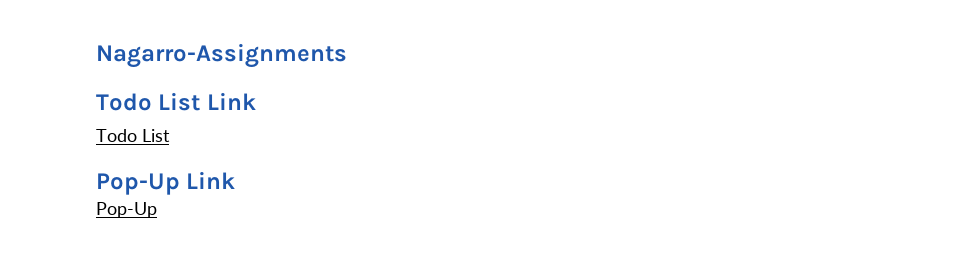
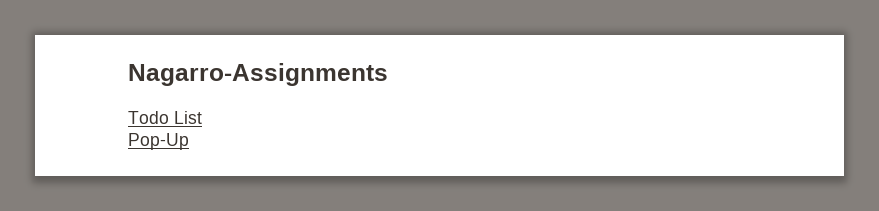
[96,92,256,111] [96,129,170,142] [96,171,236,195] // Todo List Link // Todo List // Pop-Up Link -> [128,111,202,124] // Todo List

